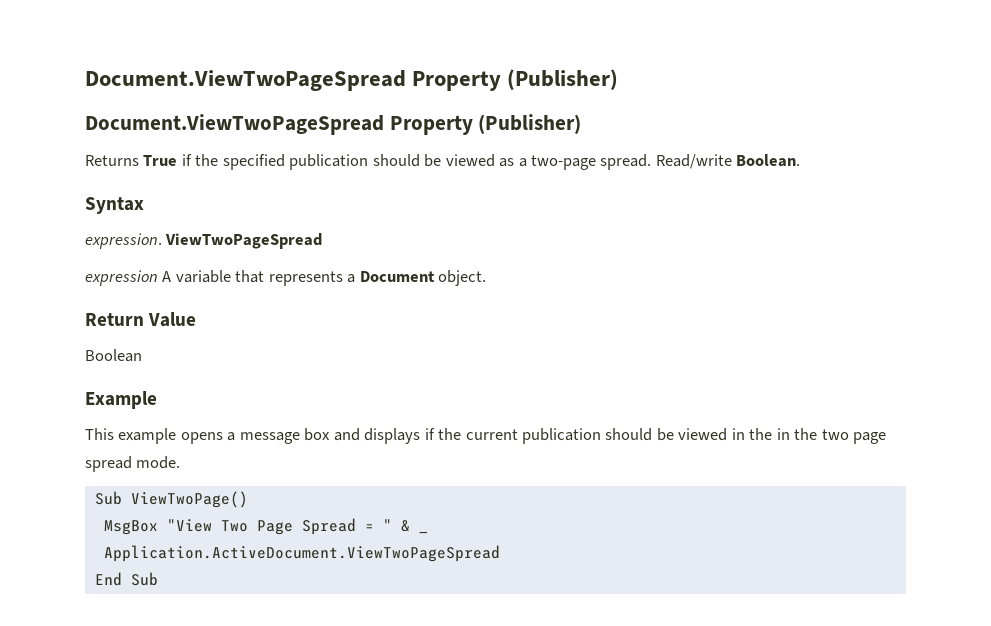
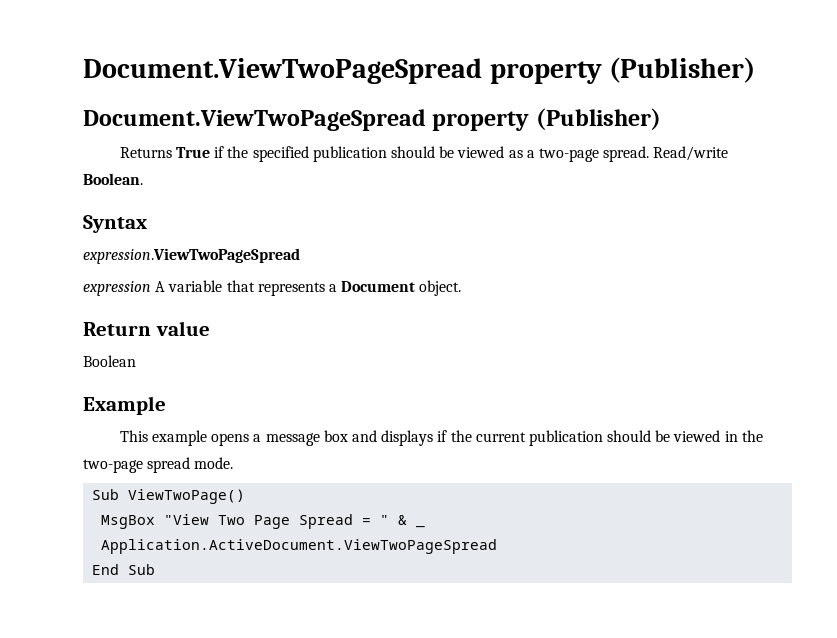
[85,70,502,91] Document.ViewTwoPageSpread Property -> [83,58,602,84] Document.ViewTwoPageSpread property
[389,115,473,135] Property -> [432,111,530,131] property
[85,233,323,249] expression. ViewTwoPageSpread -> [83,248,300,264] expression.ViewTwoPageSpread
[148,312,197,327] Value -> [155,321,210,336] value
[776,428,887,444] in the two page -> [83,459,143,473] two-page

